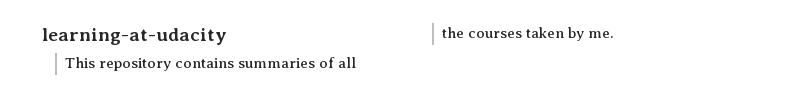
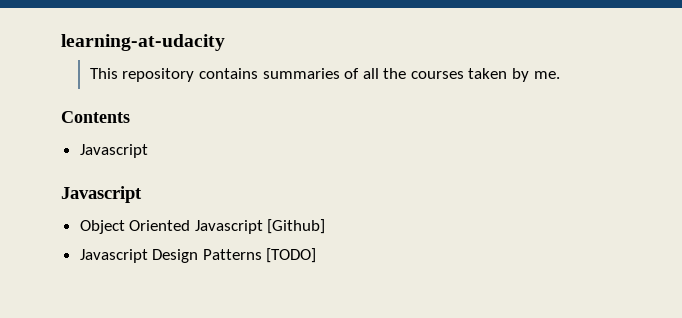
(615, 34) none -> [61,111,130,123] [79,144,148,158] [61,186,142,203] [79,219,326,234] [79,248,317,263] // Contents // Javascript // Javascript // Object Oriented Javascript [Github] // Javascript Design Patterns [TODO]

